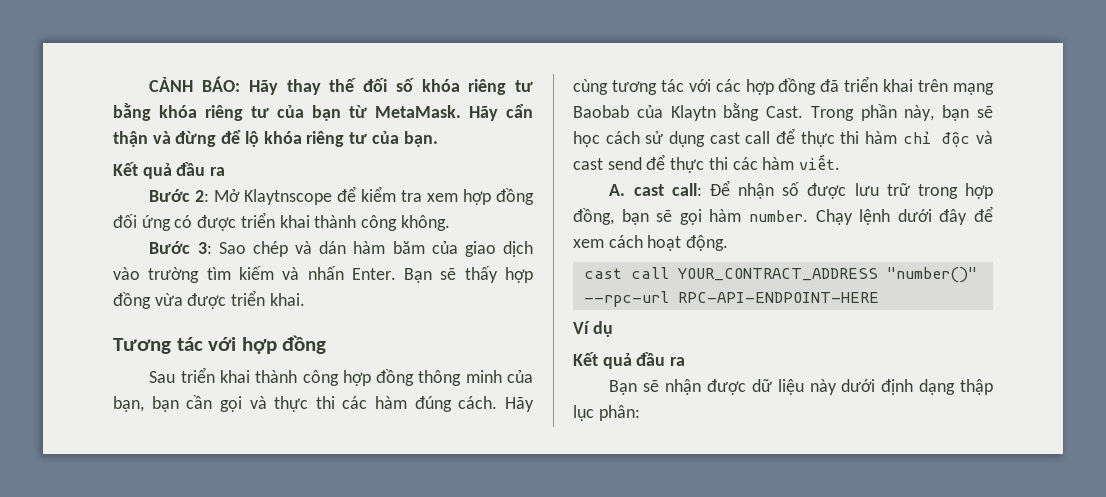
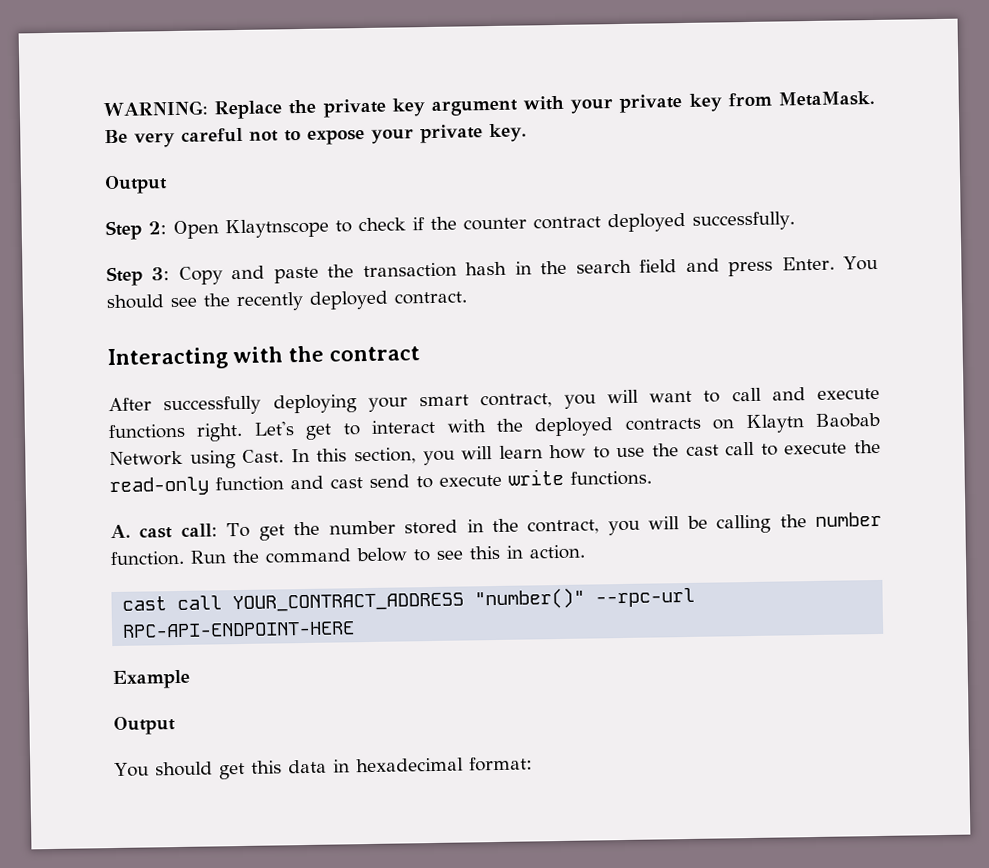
[149,76,533,95] [113,103,533,121] [113,130,438,147] [113,162,226,179] [149,186,535,205] [113,212,450,231] [149,241,533,257] [113,266,533,283] [113,290,305,309] [113,335,327,354] [149,367,533,386] [113,395,534,412] [573,76,995,95] [573,103,993,121] [573,128,993,147] [573,154,841,173] [609,180,993,199] [573,206,993,225] [573,235,729,251] CẢNH BÁO: Hãy thay thế đối số khóa riêng tư bằng khóa riêng tư của bạn từ MetaMask. Hãy cẩn thận và đừng để lộ khóa riêng tư của bạn. // Kết quả đầu ra // Bước 2: Mở Klaytnscope để kiểm tra xem hợp đồng đối ứng có được triển khai thành công không. // Bước 3: Sao chép và dán hàm băm của giao dịch vào trường tìm kiếm và nhấn Enter. Bạn sẽ thấy hợp đồng vừa được triển khai. // Tương tác với hợp đồng // Sau triển khai thành công hợp đồng thông minh của bạn, bạn cần gọi và thực thi các hàm đúng cách. Hãy cùng tương tác với các hợp đồng đã triển khai trên mạng Baobab của Klaytn bằng Cast. Trong phần này, bạn sẽ học cách sử dụng cast call để thực thi hàm chỉ độc và cast send để thực thi các hàm viết. // A. cast call: Để nhận số được lưu trữ trong hợp đồng, bạn sẽ gọi hàm number. Chạy lệnh dưới đây để xem cách hoạt động. -> [103,90,875,120] [104,123,527,148] [104,175,168,195] [105,211,795,241] [106,255,879,287] [106,290,467,312] [107,345,420,371] [108,387,880,416] [108,412,880,442] [109,439,882,469] [109,468,652,497] [110,511,882,541] [110,544,585,567] WARNING: Replace the private key argument with your private key from MetaMask. Be very careful not to expose your private key. // Output // Step 2: Open Klaytnscope to check if the counter contract deployed successfully. // Step 3: Copy and paste the transaction hash in the search field and press Enter. You should see the recently deployed contract. // Interacting with the contract // After successfully deploying your smart contract, you will want to call and execute functions right. Let's get to interact with the deployed contracts on Klaytn Baobab Network using Cast. In this section, you will learn how to use the cast call to execute the read-only function and cast send to execute write functions. // A. cast call: To get the number stored in the contract, you will be calling the number function. Run the command below to see this in action.
[573,321,613,337] [573,352,686,369] [609,379,993,395] [573,405,640,421] Ví dụ // Kết quả đầu ra // Bạn sẽ nhận được dữ liệu này dưới định dạng thập lục phân: -> [112,669,190,690] [113,716,176,736] [114,756,533,780] Example // Output // You should get this data in hexadecimal format:

